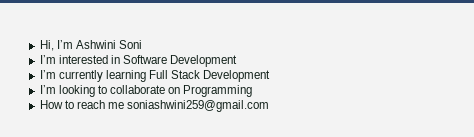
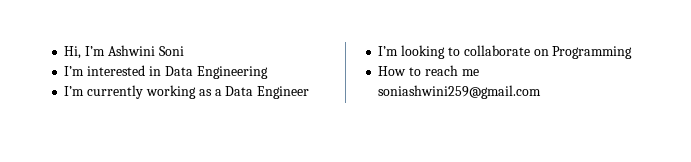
[122,55,238,67] Software Development -> [164,66,268,79] Data Engineering
[105,70,271,82] learning Full Stack Development -> [145,85,310,99] working as a Data Engineer

